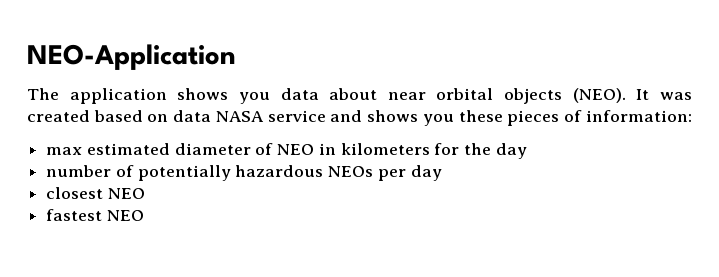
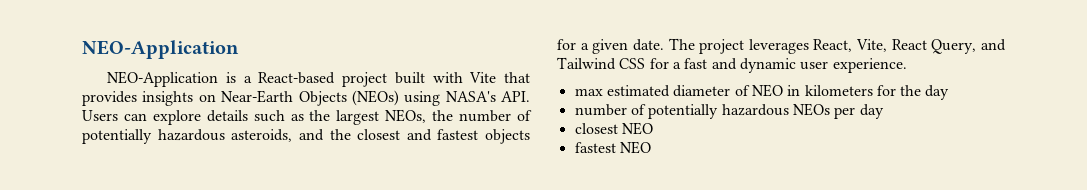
[27,88,692,104] [27,110,692,126] The application shows you data about near orbital objects (NEO). It was created based on data NASA service and shows you these pieces of information: -> [107,71,530,87] [82,90,530,106] [82,109,533,125] [82,129,530,144] [557,38,1006,54] [557,57,907,73] NEO-Application is a React-based project built with Vite that provides insights on Near-Earth Objects (NEOs) using NASA's API. Users can explore details such as the largest NEOs, the number of potentially hazardous asteroids, and the closest and fastest objects for a given date. The project leverages React, Vite, React Query, and Tailwind CSS for a fast and dynamic user experience.

